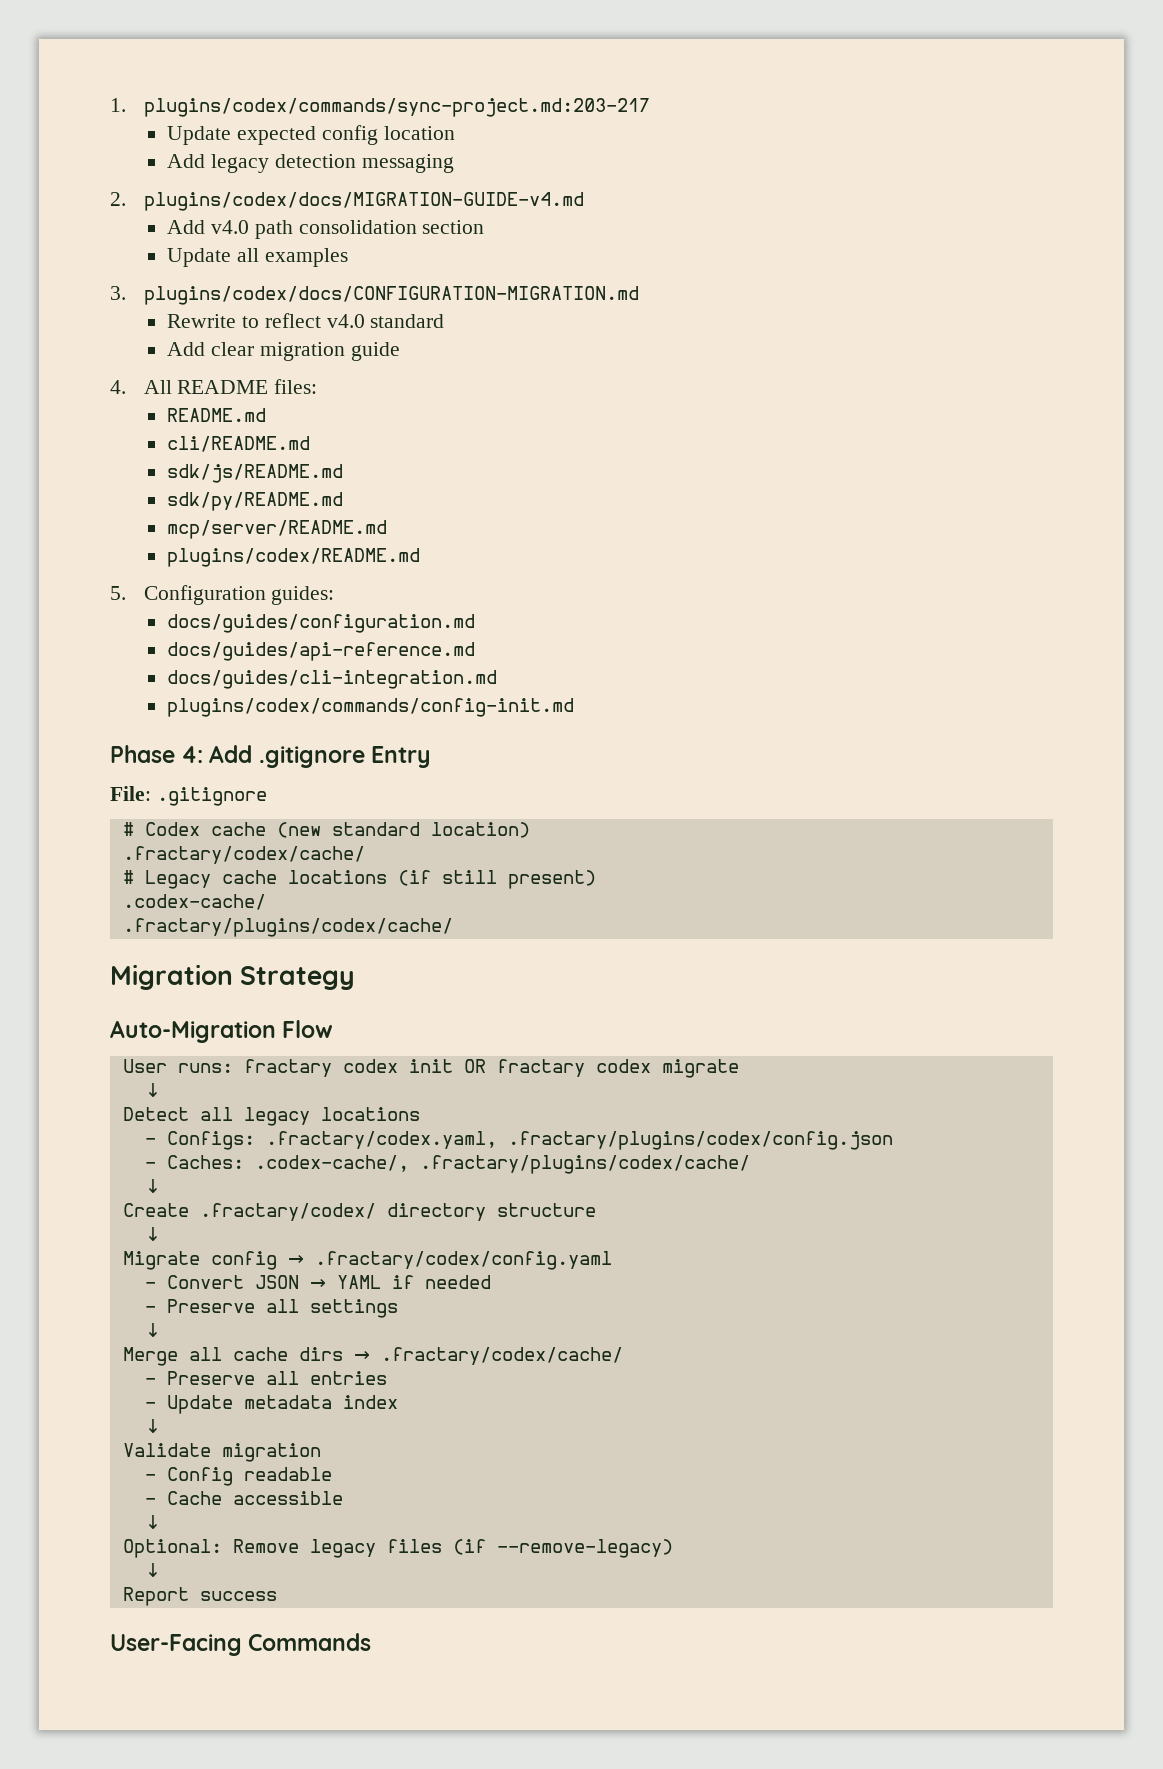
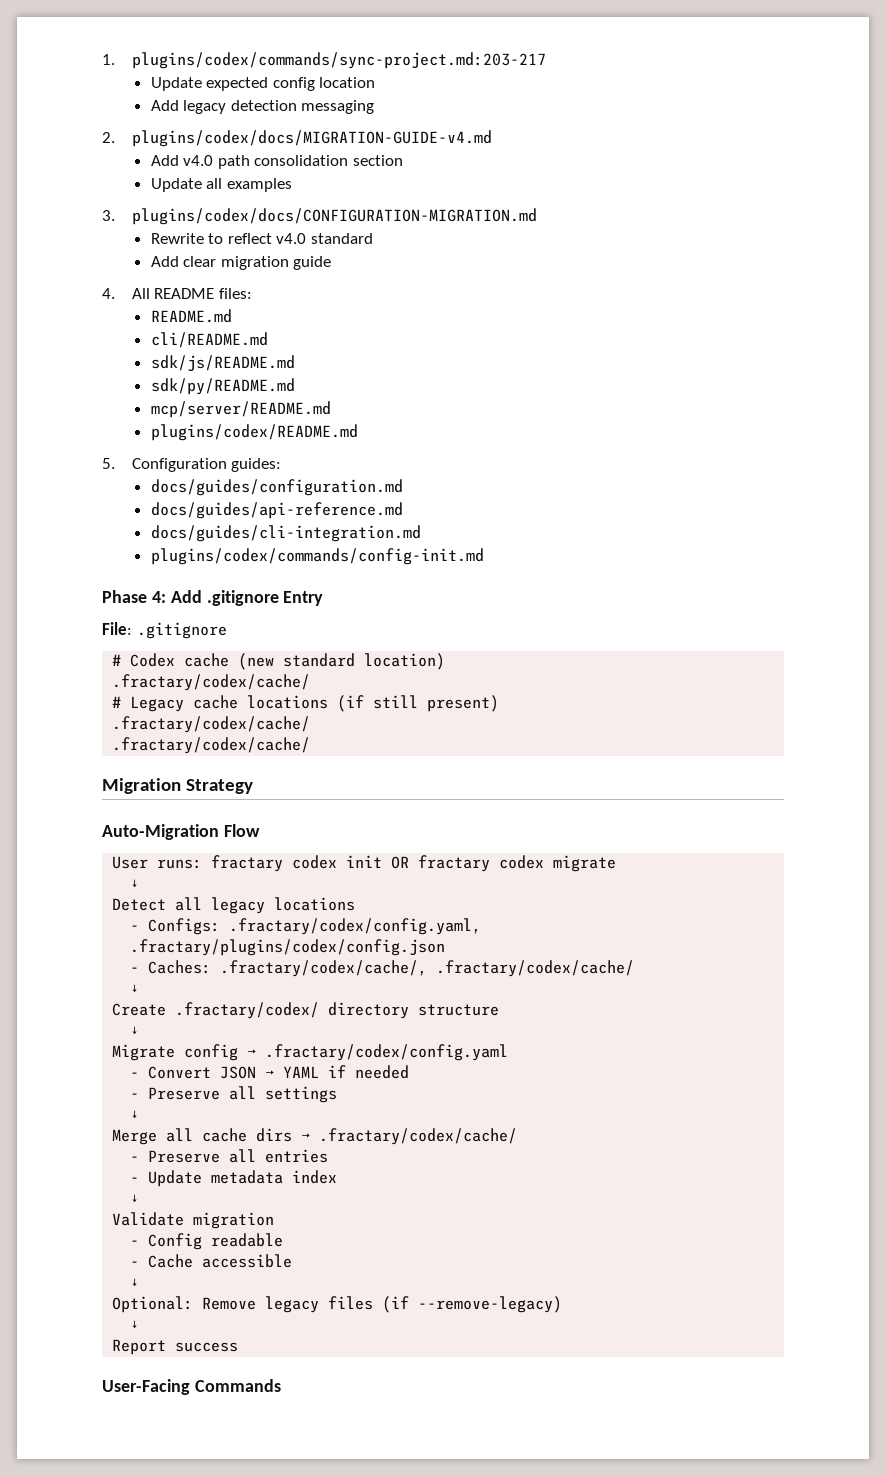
[122,894,266,910] [122,918,453,937] .codex-cache/ // .fractary/plugins/codex/cache/ -> [112,716,311,733] [112,737,311,754] .fractary/codex/cache/ // .fractary/codex/cache/
[265,1131,497,1149] .fractary/codex.yaml, -> [229,918,482,935] .fractary/codex/config.yaml,
[254,1155,750,1174] .codex-cache/, .fractary/plugins/codex/cache/ -> [220,960,635,977] .fractary/codex/cache/, .fractary/codex/cache/

